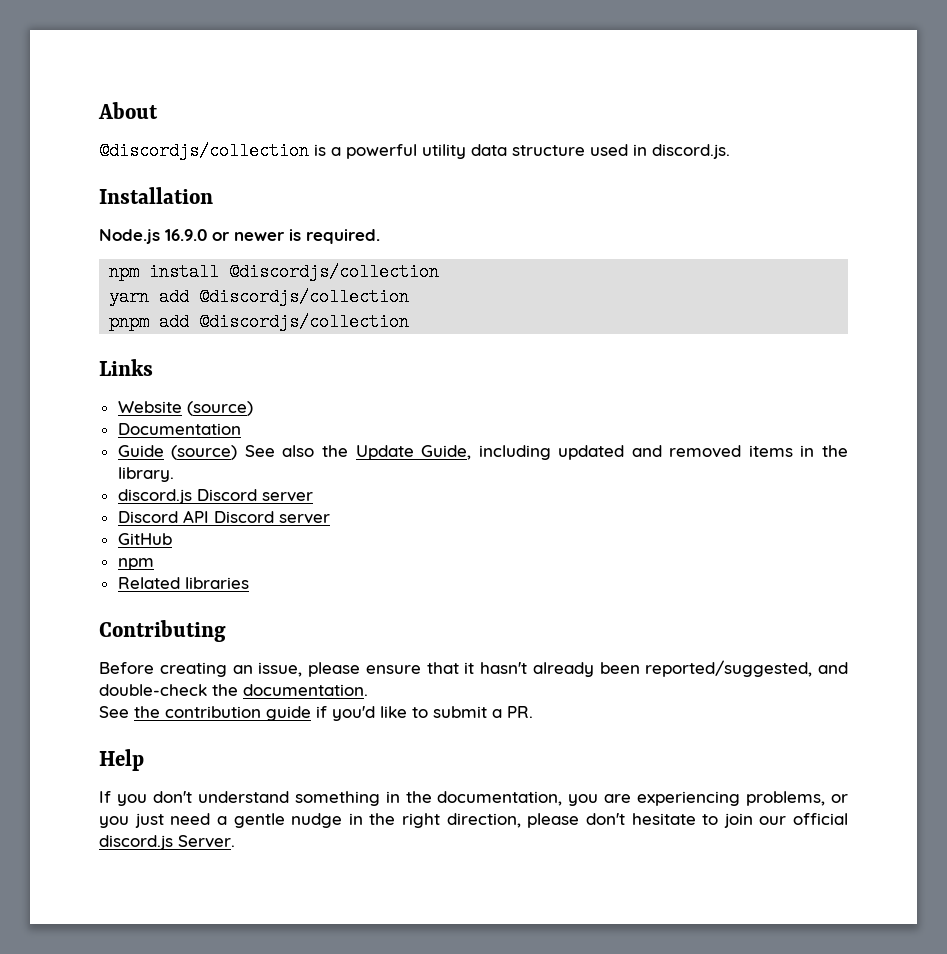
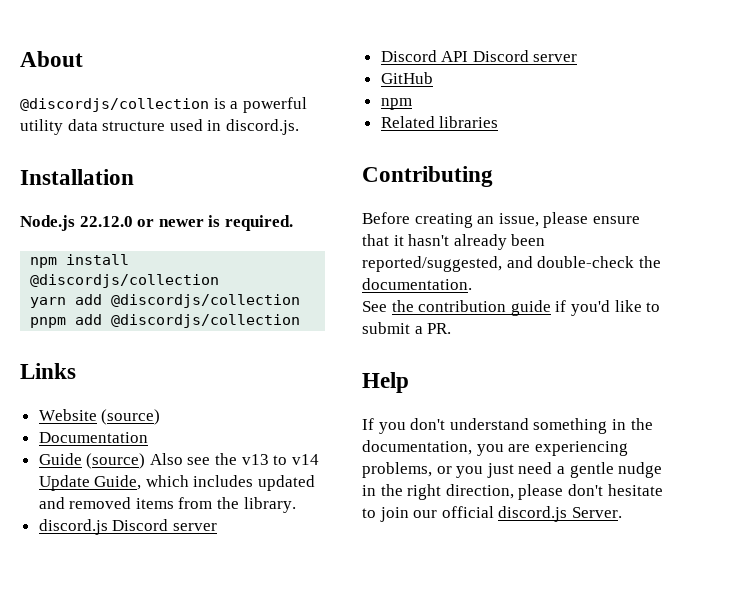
[165,229,207,241] 16.9.0 -> [79,216,133,227] 22.12.0
[244,445,551,460] See also the Update Guide, including -> [149,453,319,465] [38,475,254,491] Also see the v13 to v14 Update Guide, which includes
[800,445,815,457] in -> [178,497,213,509] from

